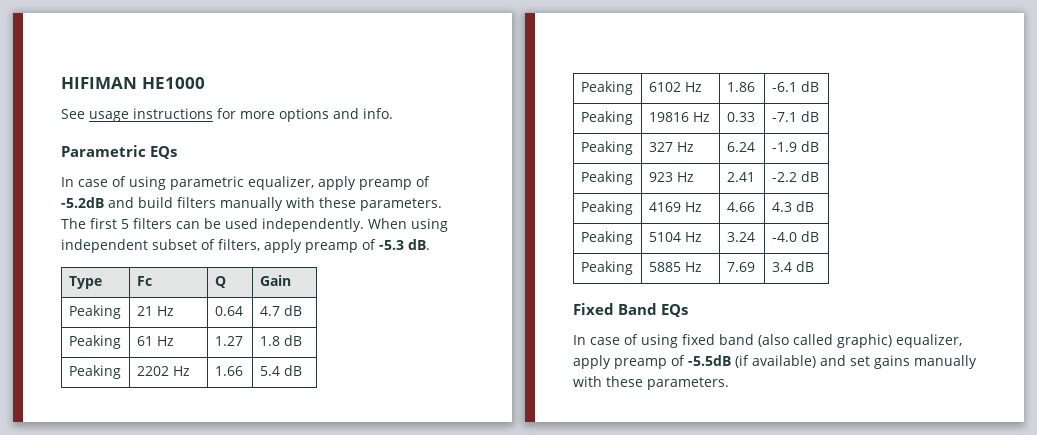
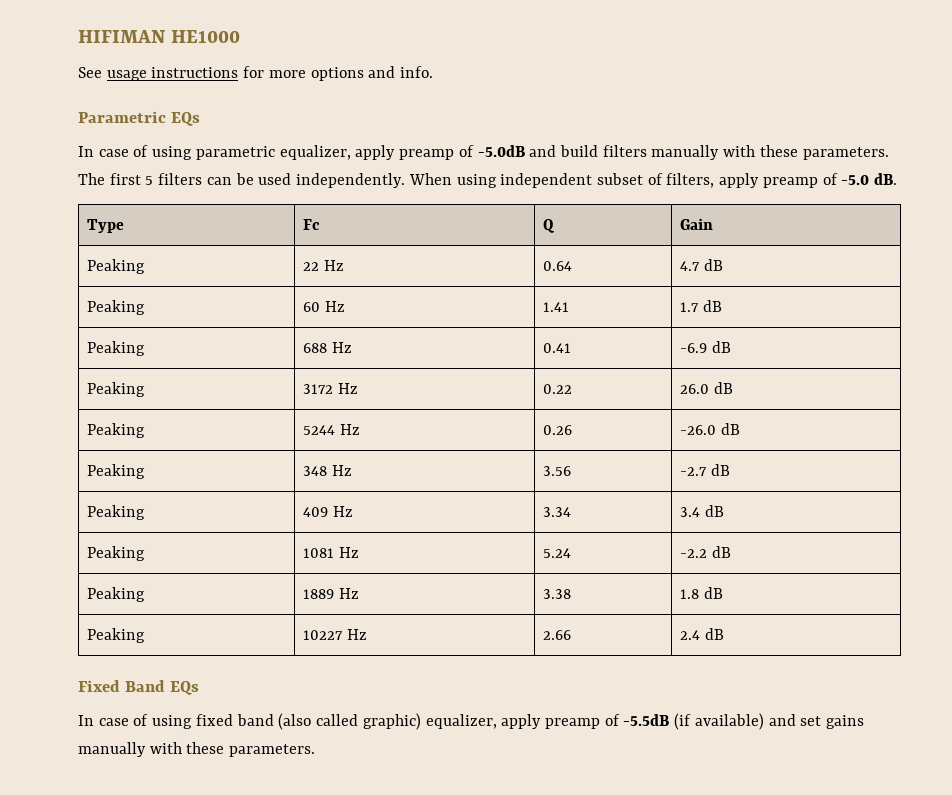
[61,197,104,208] -5.2dB -> [477,145,525,157] -5.0dB
[379,240,404,250] -5.3 -> [841,175,870,185] -5.0
[136,306,153,316] 21 -> [302,262,319,271] 22
[136,336,174,346] [214,336,243,346] 61 Hz | 1.27 -> [302,301,345,312] [542,302,569,312] [679,300,722,312] [86,341,145,356] [302,342,352,353] [542,343,571,353] [679,341,731,353] [86,382,145,397] [302,383,358,394] [542,384,572,394] [679,382,733,394] [86,423,145,438] [302,424,360,435] [542,425,572,435] [679,423,740,435] [86,464,145,479] [302,465,352,476] [542,466,571,476] [679,464,730,476] [86,505,145,520] [302,506,353,517] [542,507,571,517] [679,505,724,517] [86,546,145,561] [302,547,359,558] [542,548,571,558] [679,546,731,558] [86,587,145,602] [302,588,359,599] [542,589,571,599] 60 Hz | 1.41 | 1.7 dB // Peaking | 688 Hz | 0.41 | -6.9 dB // Peaking | 3172 Hz | 0.22 | 26.0 dB // Peaking | 5244 Hz | 0.26 | -26.0 dB // Peaking | 348 Hz | 3.56 | -2.7 dB // Peaking | 409 Hz | 3.34 | 3.4 dB // Peaking | 1081 Hz | 5.24 | -2.2 dB // Peaking | 1889 Hz | 3.38
[136,366,190,376] [214,366,243,376] [259,365,302,376] [580,81,633,95] [648,82,702,92] [726,82,755,92] [771,81,819,92] [580,111,633,125] [648,112,710,122] [726,112,755,122] [771,111,819,122] [580,141,633,155] [648,142,694,152] [726,142,755,152] [771,141,819,152] [580,171,633,185] [648,172,694,182] [726,172,755,182] [771,171,819,182] [580,201,633,215] [648,202,702,212] [726,202,755,212] [771,201,814,212] [580,231,633,245] [648,232,702,242] [726,232,755,242] [771,231,819,242] [580,261,633,275] [648,262,702,272] [726,262,755,272] [771,262,792,272] 2202 Hz | 1.66 | 5.4 dB // Peaking | 6102 Hz | 1.86 | -6.1 dB // Peaking | 19816 Hz | 0.33 | -7.1 dB // Peaking | 327 Hz | 6.24 | -1.9 dB // Peaking | 923 Hz | 2.41 | -2.2 dB // Peaking | 4169 Hz | 4.66 | 4.3 dB // Peaking | 5104 Hz | 3.24 | -4.0 dB // Peaking | 5885 Hz | 7.69 | 3.4 -> [302,629,367,640] [542,630,571,640] [679,630,700,640] 10227 Hz | 2.66 | 2.4

